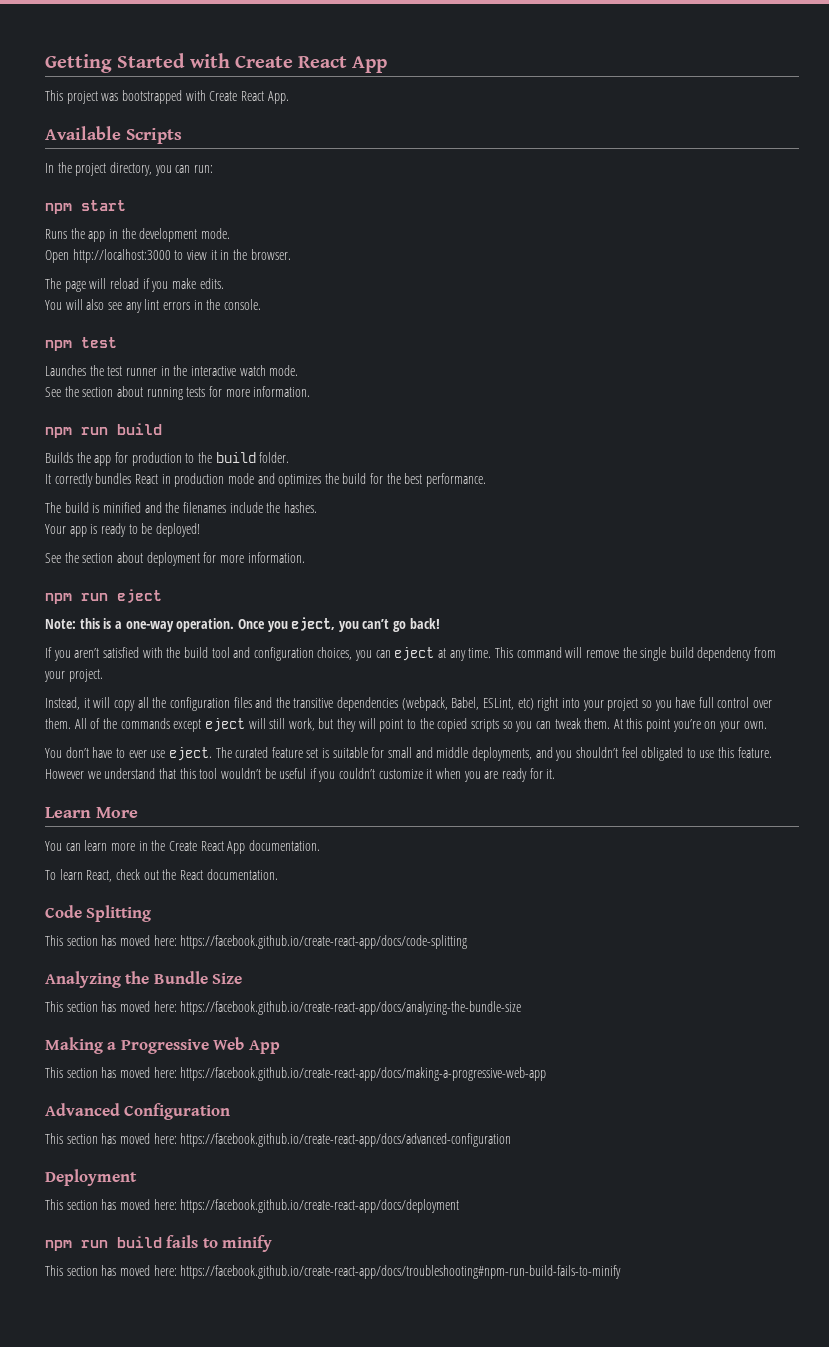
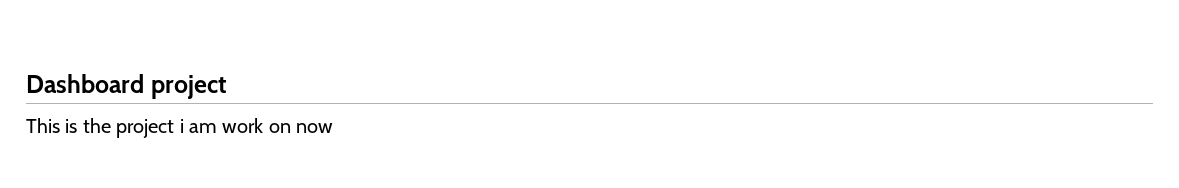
[45,53,388,73] [45,90,289,104] [45,126,182,144] [45,162,213,176] [45,200,126,214] [45,228,230,242] [45,249,291,263] [45,278,224,292] [45,299,261,313] [45,337,117,351] [45,365,299,376] [45,386,311,400] [45,423,162,438] [45,452,290,466] [45,473,487,487] [45,502,317,513] [45,523,200,537] [45,552,305,566] [45,589,162,604] [45,617,440,632] [45,647,777,661] [44,669,103,682] [45,697,773,711] [45,718,767,732] [45,747,772,761] [45,768,556,782] [45,807,138,818] [45,840,320,854] [45,869,278,882] [45,905,152,922] [45,935,468,949] [45,971,243,988] [45,1001,522,1015] [45,1037,280,1054] [45,1067,547,1081] [45,1103,231,1120] [45,1133,512,1147] [45,1169,137,1186] [45,1199,460,1213] [45,1235,273,1252] [45,1265,622,1279] Getting Started with Create React App // This project was bootstrapped with Create React App. // Available Scripts // In the project directory, you can run: // npm start // Runs the app in the development mode. // Open http://localhost:3000 to view it in the browser. // The page will reload if you make edits. // You will also see any lint errors in the console. // npm test // Launches the test runner in the interactive watch mode. // See the section about running tests for more information. // npm run build // Builds the app for production to the build folder. // It correctly bundles React in production mode and optimizes the build for the best performance. // The build is minified and the filenames include the hashes. // Your app is ready to be deployed! // See the section about deployment for more information. // npm run eject // Note: this is a one-way operation. Once you eject, you can’t go back! // If you aren’t satisfied with the build tool and configuration choices, you can eject at any time. This command will remove the single build dependency from your project. // Instead, it will copy all the configuration files and the transitive dependencies (webpack, Babel, ESLint, etc) right into your project so you have full control over them. All of the commands except eject will still work, but they will point to the copied scripts so you can tweak them. At this point you’re on your own. // You don’t have to ever use eject. The curated feature set is suitable for small and middle deployments, and you shouldn’t feel obligated to use this feature. However we understand that this tool wouldn’t be useful if you couldn’t customize it when you are ready for it. // Learn More // You can learn more in the Create React App documentation. // To learn React, check out the React documentation. // Code Splitting // This section has moved here: https://facebook.github.io/create-react-app/docs/code-splitting // Analyzing the Bundle Size // This section has moved here: https://facebook.github.io/create-react-app/docs/analyzing-the-bundle-size // Making a Progressive Web App // This section has moved here: https://facebook.github.io/create-react-app/docs/making-a-progressive-web-app // Advanced Configuration // This section has moved here: https://facebook.github.io/create-react-app/docs/advanced-configuration // Deployment // This section has moved here: https://facebook.github.io/create-react-app/docs/deployment // npm run build fails to minify // This section has moved here: https://facebook.github.io/create-react-app/docs/troubleshooting#npm-run-build-fails-to-minify -> [26,74,227,99] [26,118,334,138] Dashboard project // This is the project i am work on now

